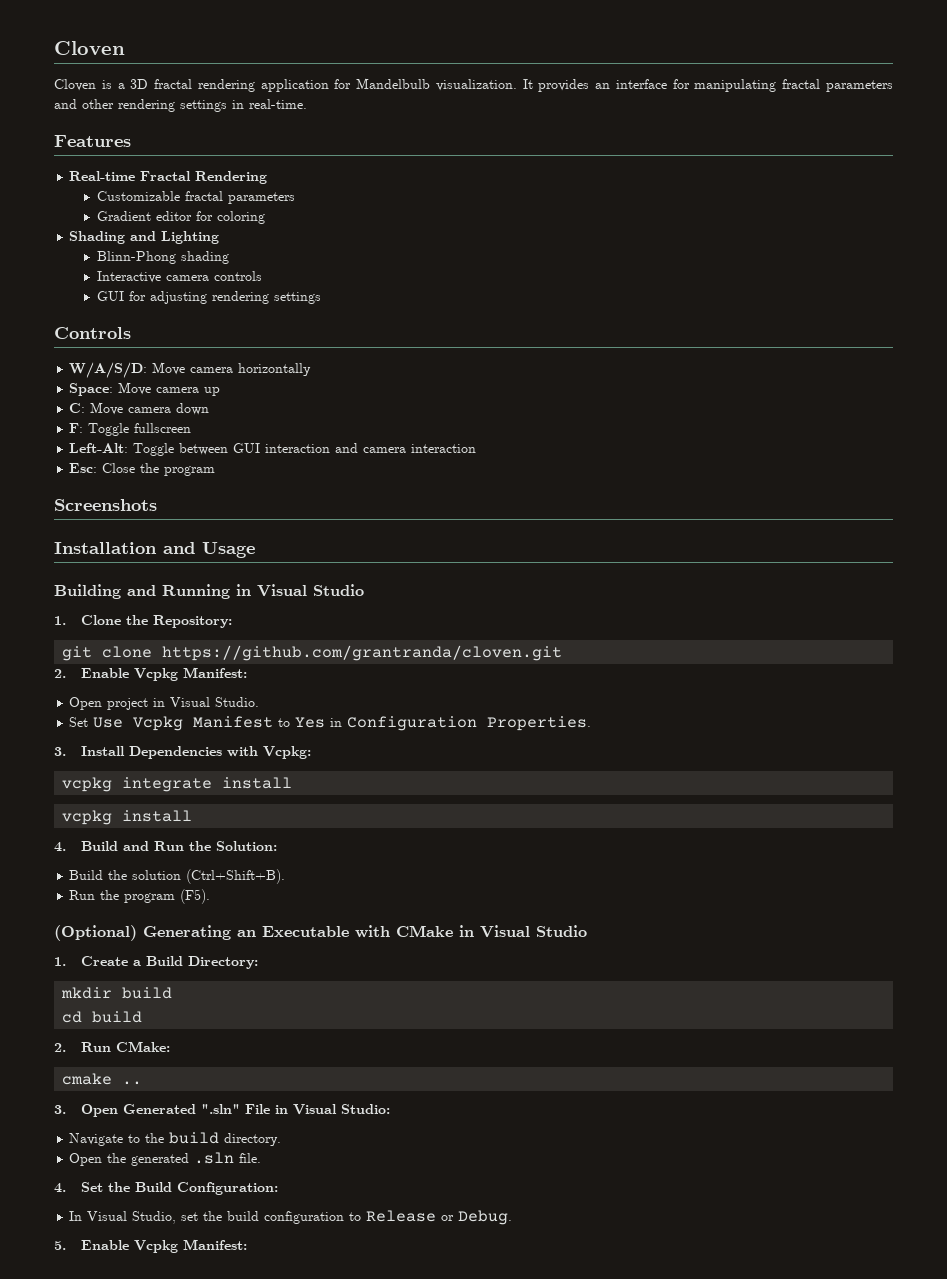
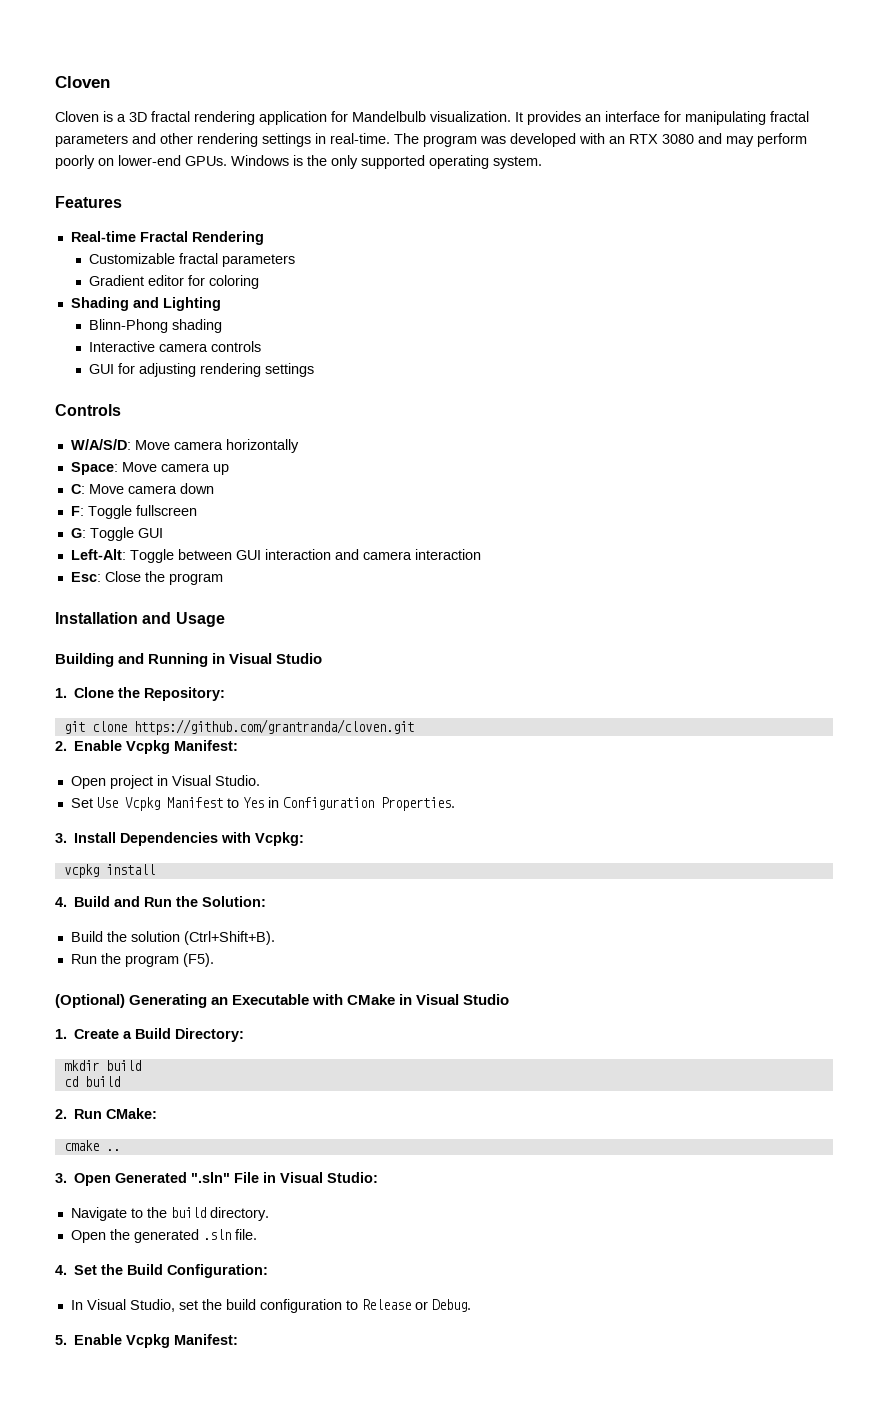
(307, 104) none -> [394,133,807,147] [55,155,542,169] The program was developed with an RTX 3080 and may perform poorly on lower-end GPUs. Windows is the only supported operating system.
(192, 428) none -> [70,527,163,541] // G: Toggle GUI
[54,499,157,511] // Screenshots -> (223, 579) none
[62,777,293,792] // vcpkg integrate install -> (305, 839) none

